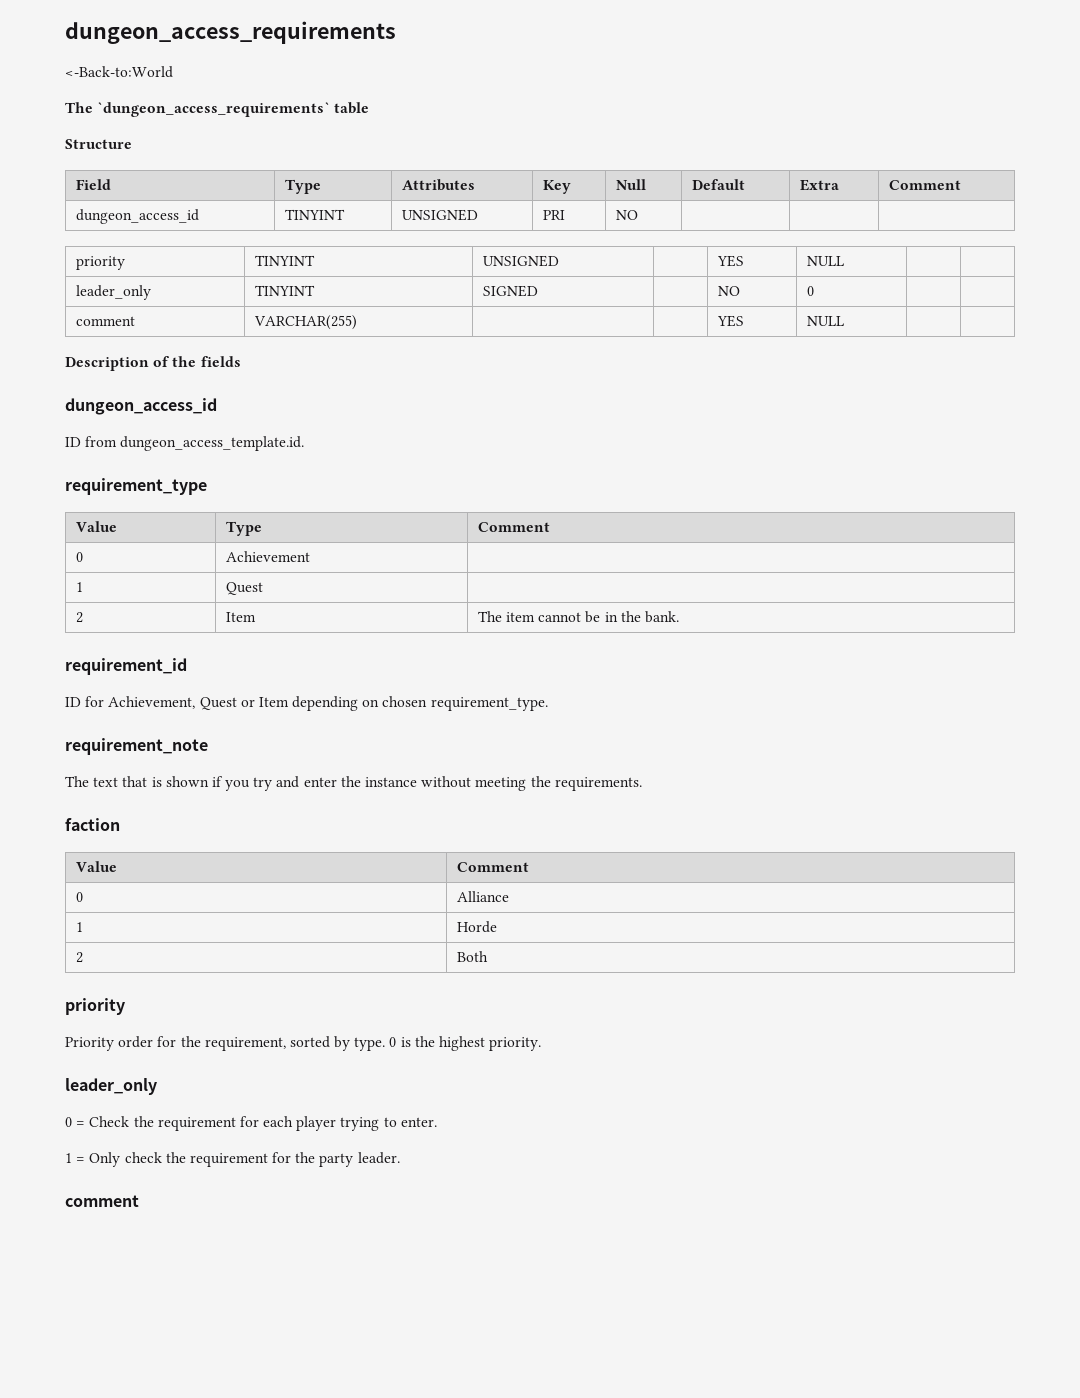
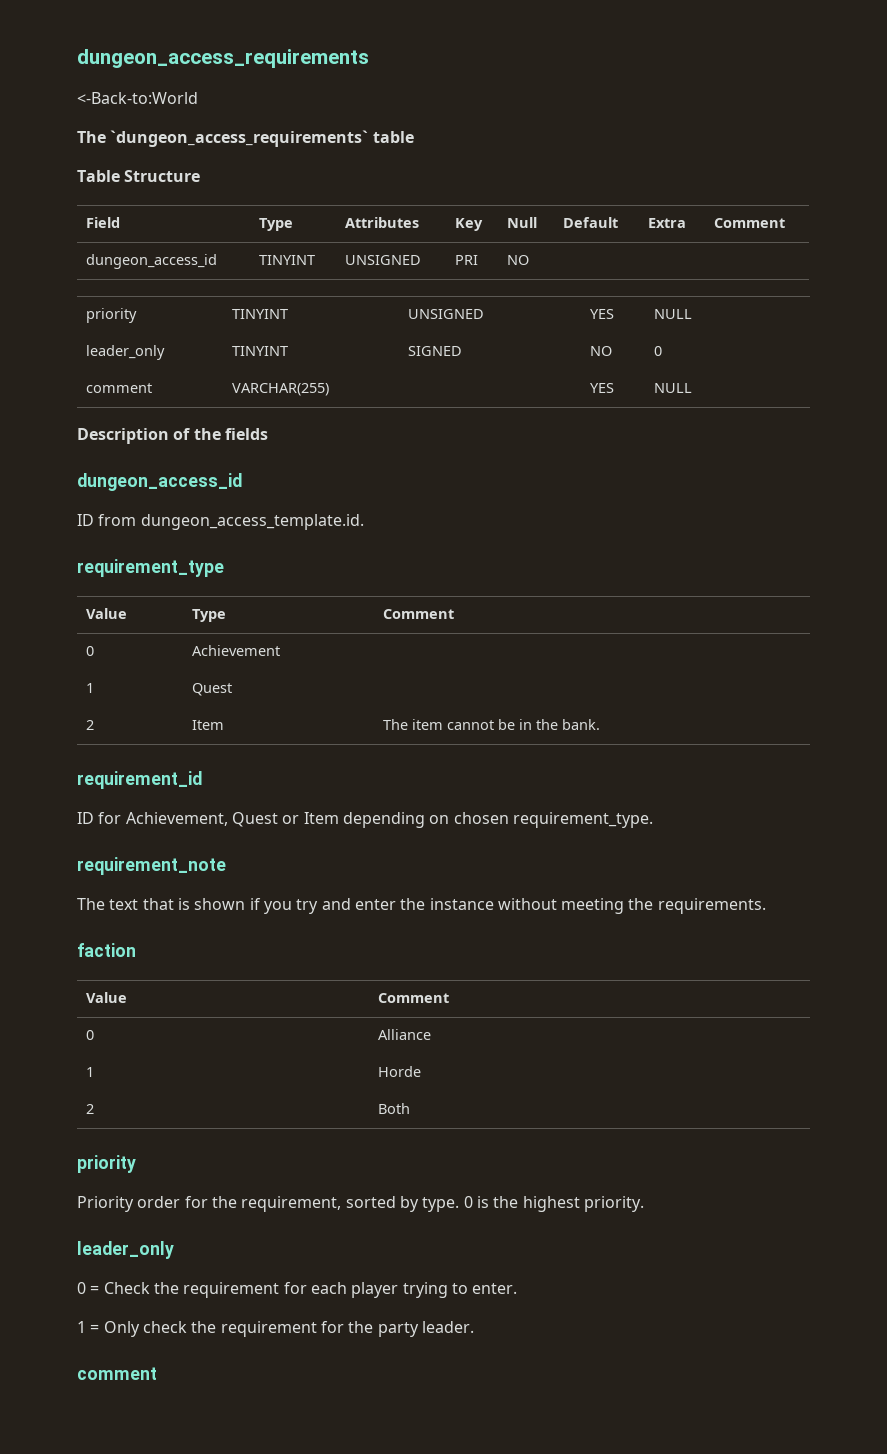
(370, 108) none -> [77,170,120,182] Table

